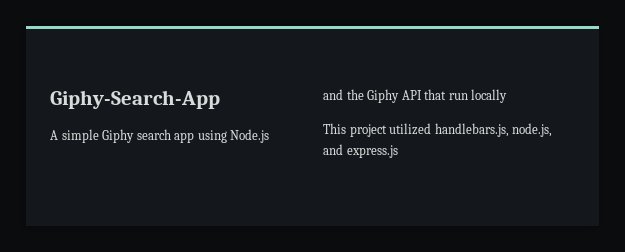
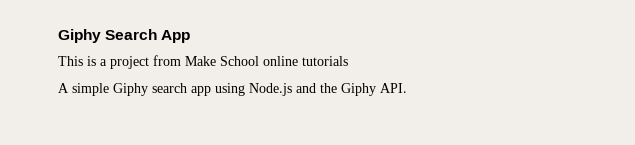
[50,90,220,109] Giphy-Search-App -> [58,29,191,43] [58,55,348,69] Giphy Search App // This is a project from Make School online tutorials
[401,89,508,103] [323,123,553,137] [323,144,398,158] API that run locally // This project utilized handlebars.js, node.js, and express.js -> [380,83,407,93] API.

